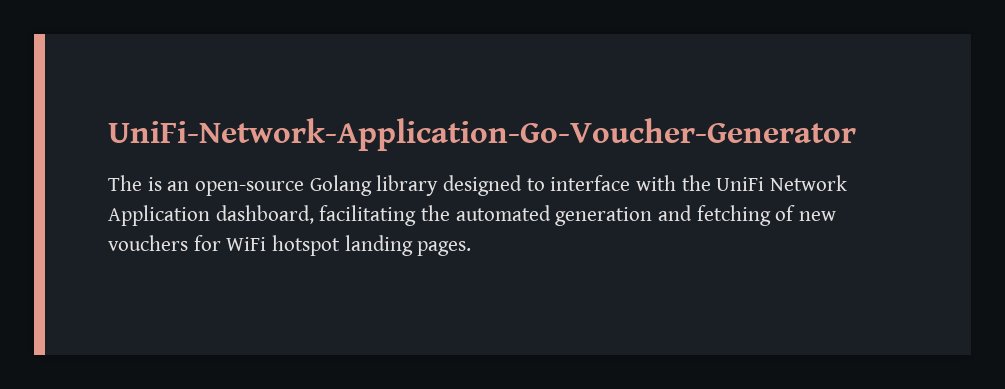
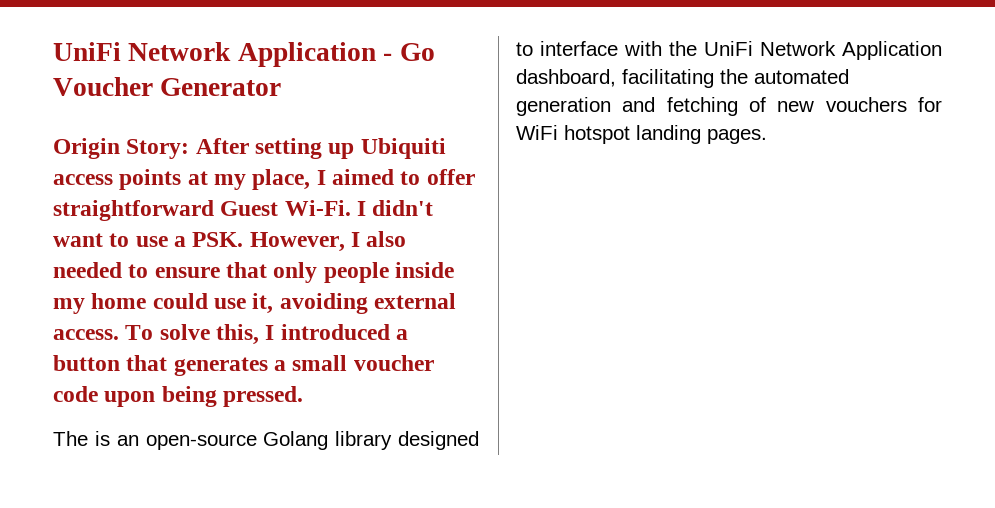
[108,118,856,151] UniFi-Network-Application-Go-Voucher-Generator -> [53,42,435,67] [53,77,282,96] [53,138,446,159] [53,169,475,190] [53,200,434,221] [53,231,407,252] [53,262,455,283] [53,293,457,314] [53,324,409,345] [53,355,434,376] [53,386,304,407] UniFi Network Application - Go Voucher Generator // Origin Story: After setting up Ubiquiti access points at my place, I aimed to offer straightforward Guest Wi-Fi. I didn't want to use a PSK. However, I also needed to ensure that only people inside my home could use it, avoiding external access. To solve this, I introduced a button that generates a small voucher code upon being pressed.

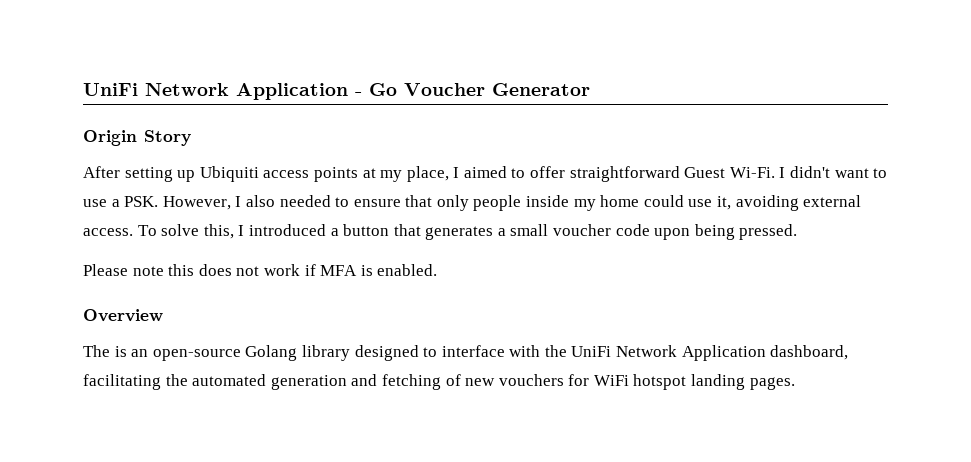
[126,139,190,159] Story: -> [144,130,191,146] Story //
(304, 396) none -> [83,264,438,276] [83,309,163,322] // Please note this does not work if MFA is enabled. // Overview

